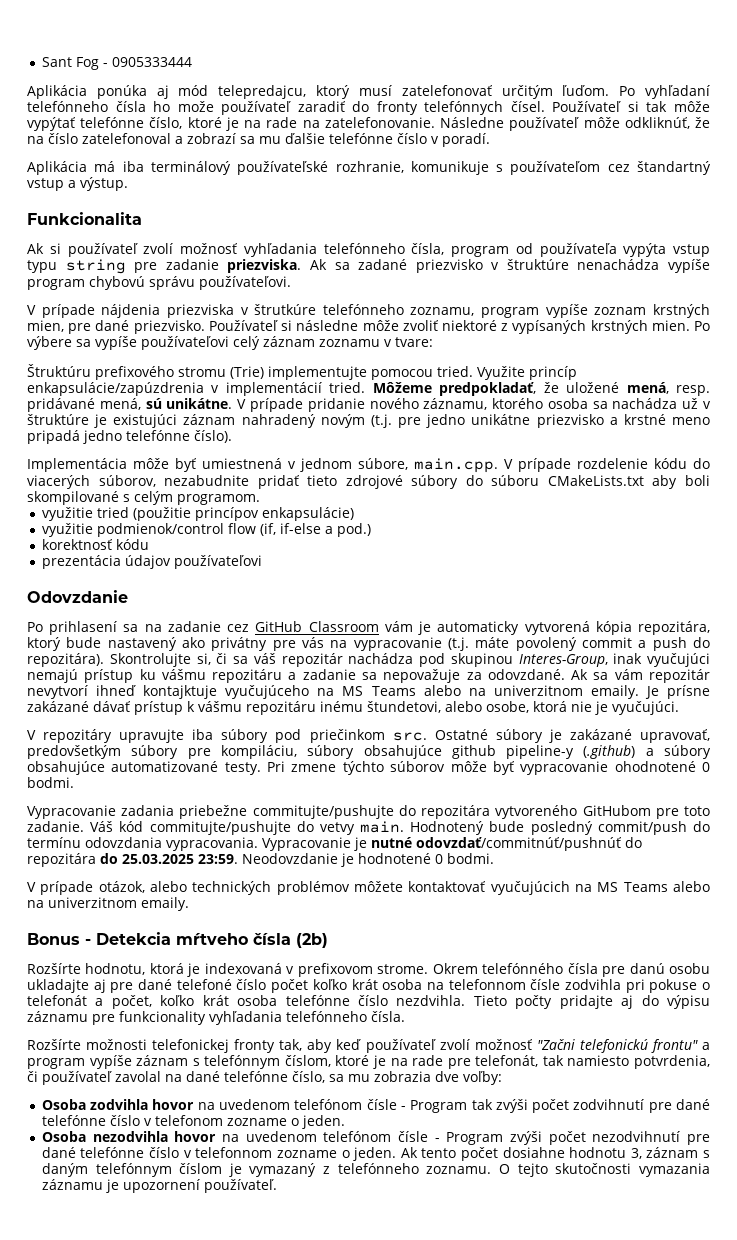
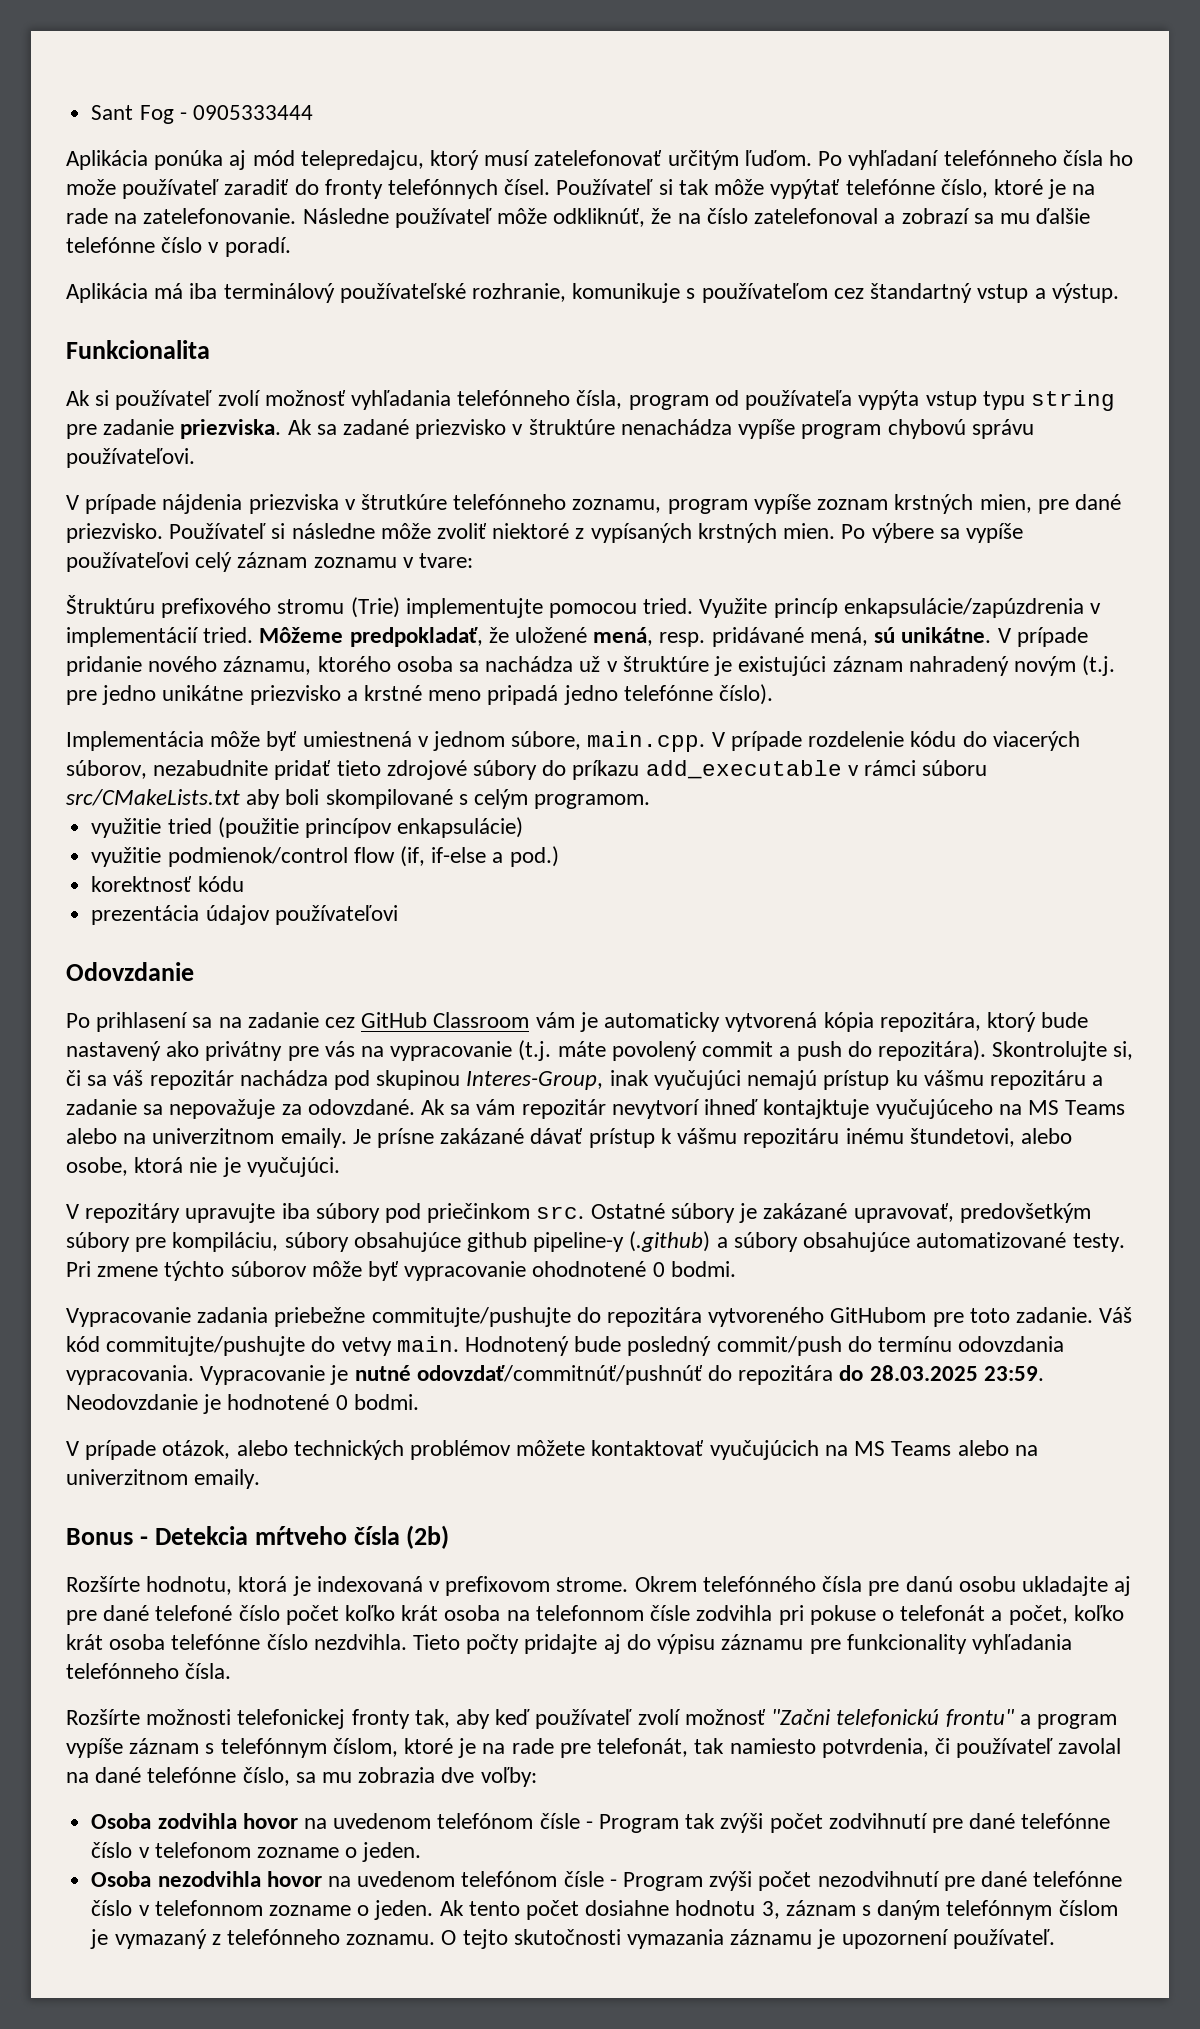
[491,475,644,486] súboru CMakeLists.txt -> [572,760,988,780] [66,789,240,806] príkazu add_executable v rámci súboru src/CMakeLists.txt
[122,854,194,864] 25.03.2025 -> [869,1365,978,1381] 28.03.2025

